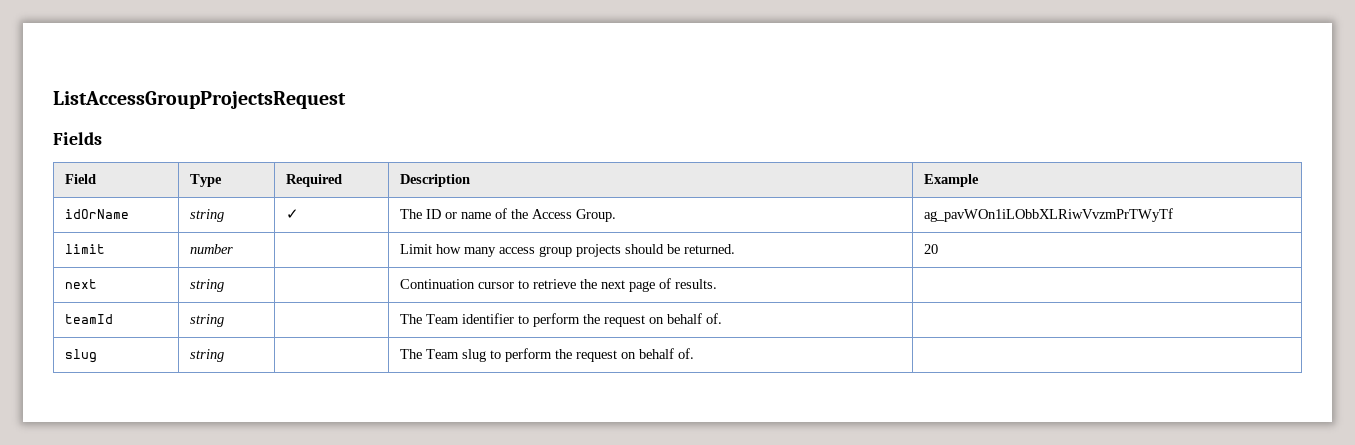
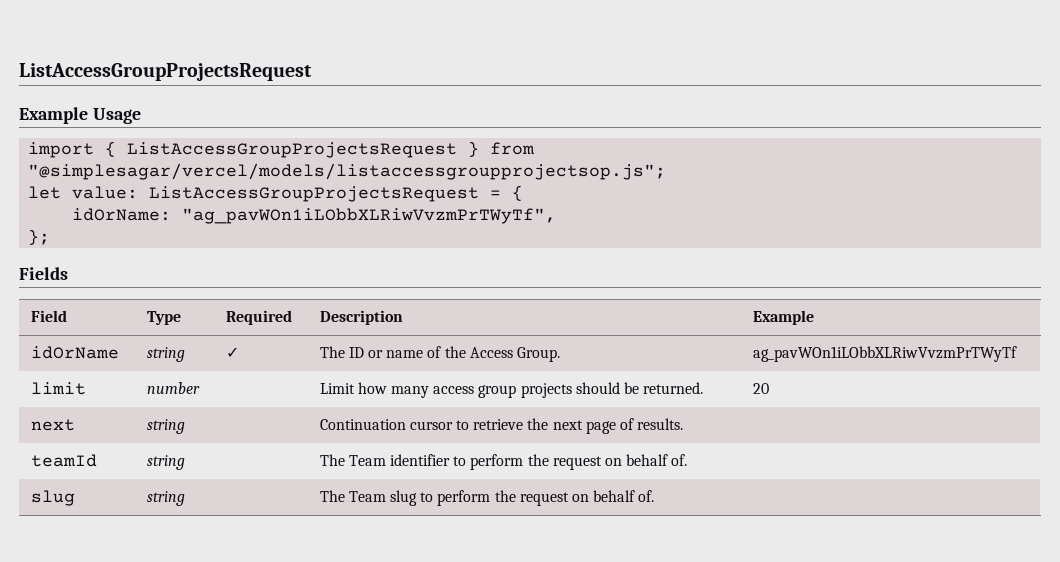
[53,91,346,109] ListAccessGroupProjectsRequest -> [19,63,312,81] [19,107,141,124] [28,141,536,158] [28,163,667,180] [28,185,524,202] [72,208,557,224] [28,229,51,245] ListAccessGroupProjectsRequest // Example Usage // import { ListAccessGroupProjectsRequest } from "@simplesagar/vercel/models/listaccessgroupprojectsop.js"; // let value: ListAccessGroupProjectsRequest = { // idOrName: "ag_pavWOn1iLObbXLRiwVvzmPrTWyTf", // };

